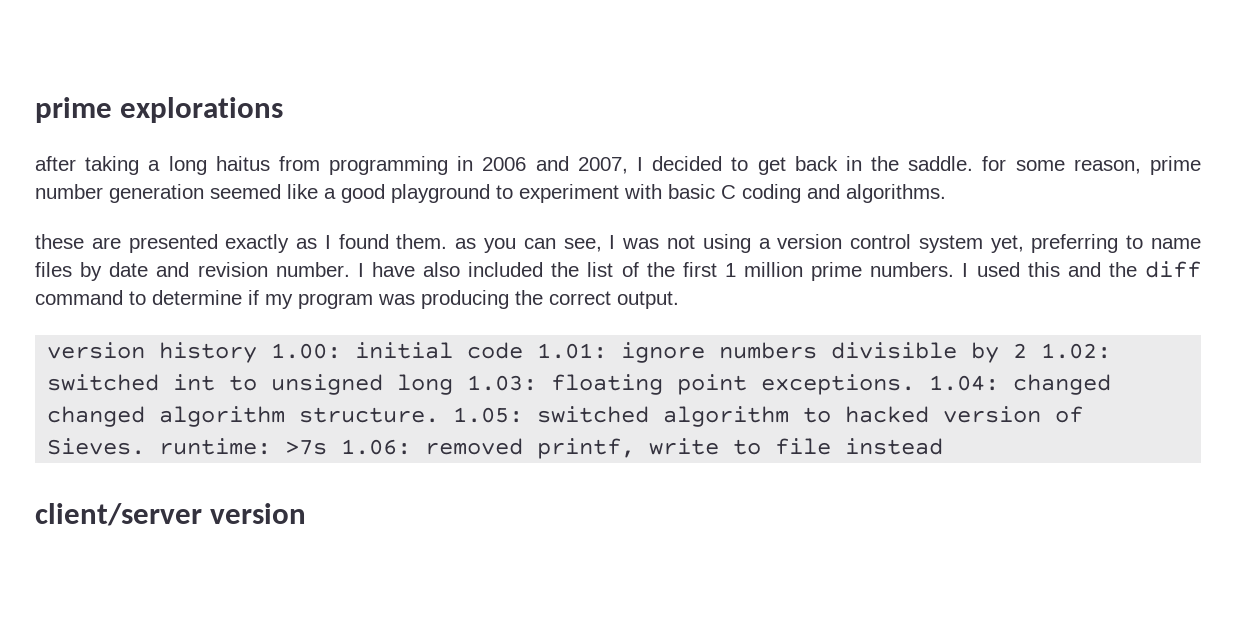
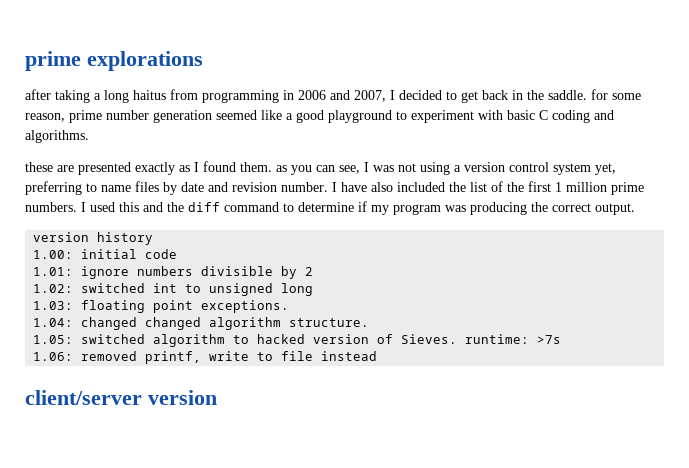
(258, 352) none -> (154, 238) //
(524, 350) none -> (178, 254) //
(1028, 350) none -> (314, 271) //
(454, 384) none -> (314, 289) //
(916, 384) none -> (290, 306) //
(440, 415) none -> (370, 322) //
(328, 447) none -> (562, 339) //

